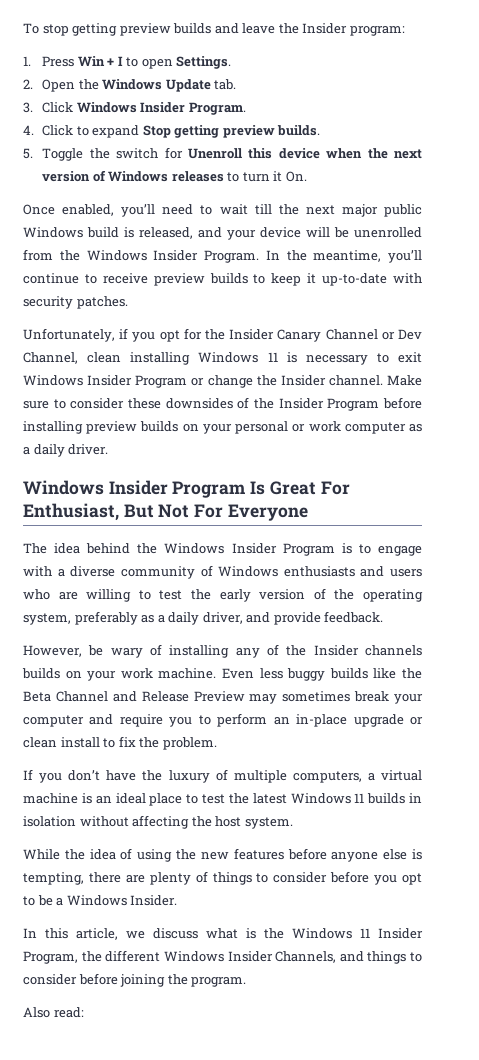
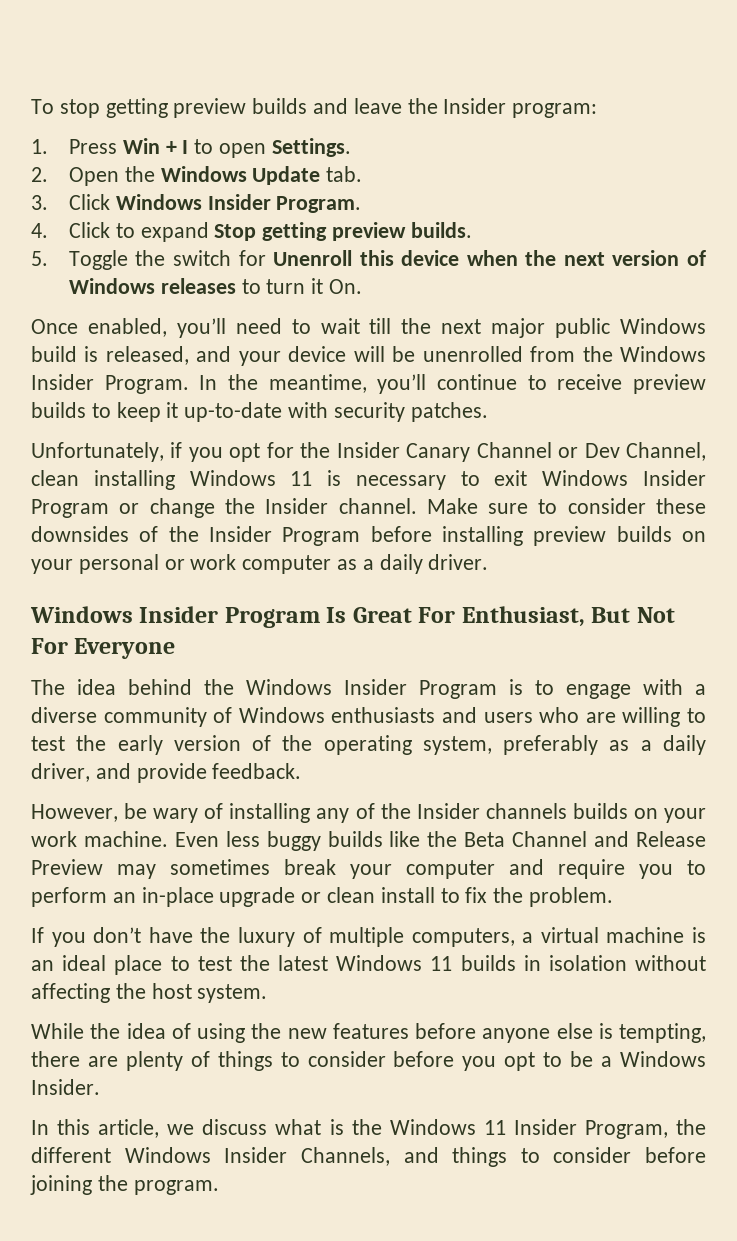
[23,1007,84,1018] // Also read: -> (219, 1187) none

